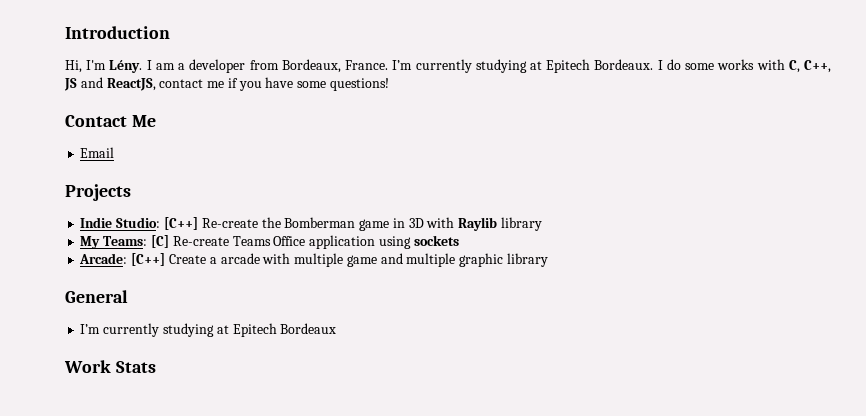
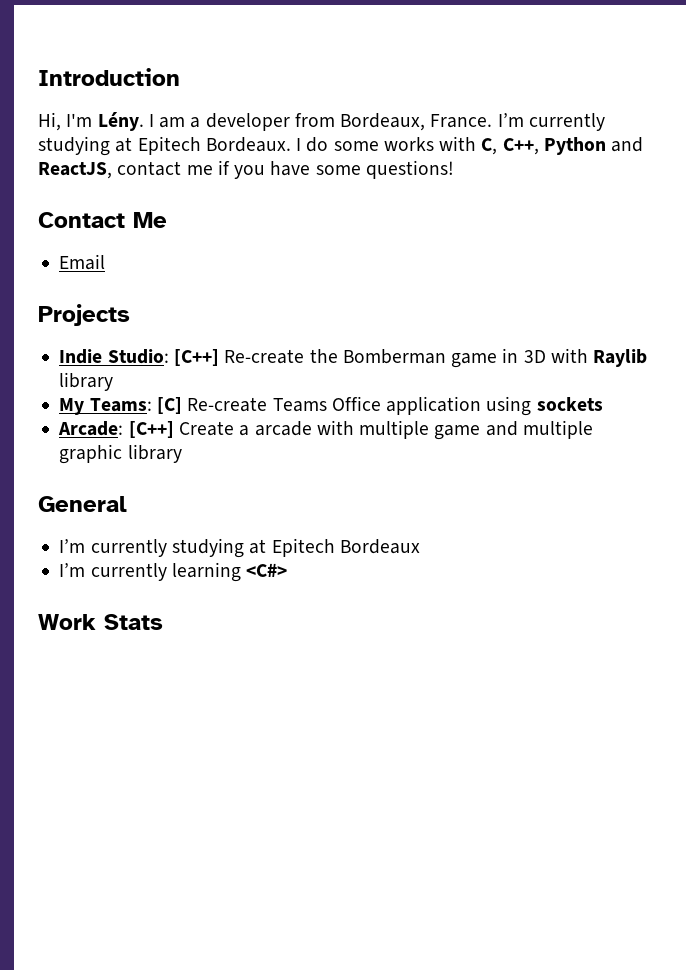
[64,78,77,91] JS -> [543,137,606,155] Python
(337, 328) none -> [59,562,288,582] // I’m currently learning <C#>

